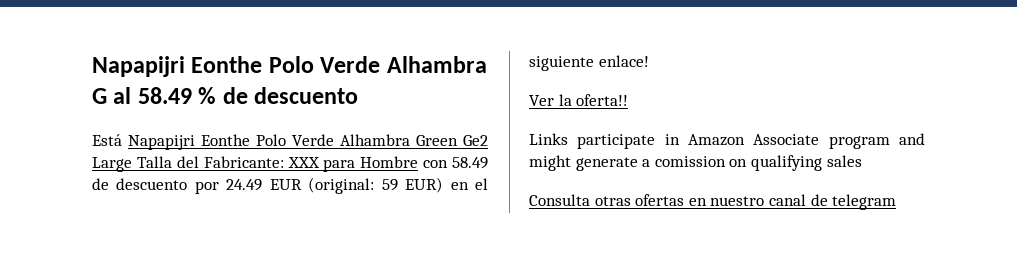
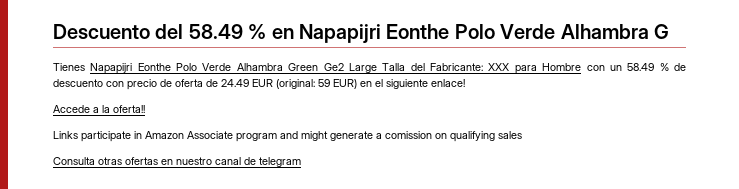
(92, 66) none -> [53,24,294,39] Descuento del 58.49 % en
[113,87,359,104] [92,134,122,146] al 58.49 % de descuento // Está -> [53,63,85,71] // Tienes
[452,157,488,169] [92,178,219,194] 58.49 de descuento por -> [609,63,686,71] [53,79,218,90] un 58.49 % de descuento con precio de oferta de
[529,95,554,106] Ver -> [53,105,99,113] Accede a

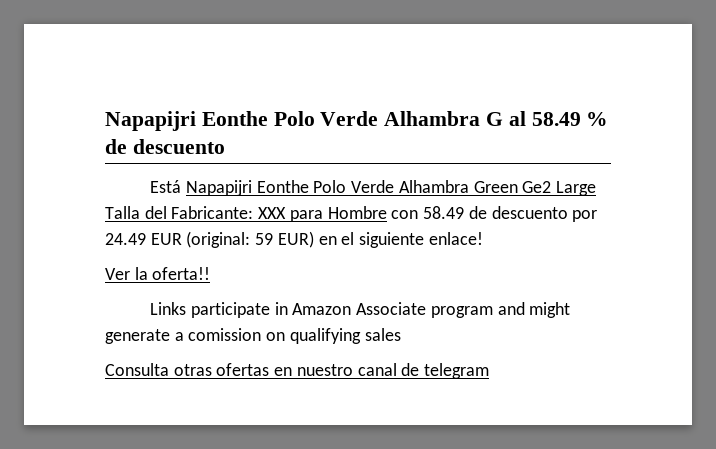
[53,24,294,39] Descuento del 58.49 % en -> (105, 121) none
[53,63,85,71] // Tienes -> [508,111,609,126] [105,139,225,154] [150,180,182,193] al 58.49 % de descuento // Está
[609,63,686,71] [53,79,218,90] un 58.49 % de descuento con precio de oferta de -> [423,206,598,222] 58.49 de descuento por
[53,105,99,113] Accede a -> [105,268,130,280] Ver

